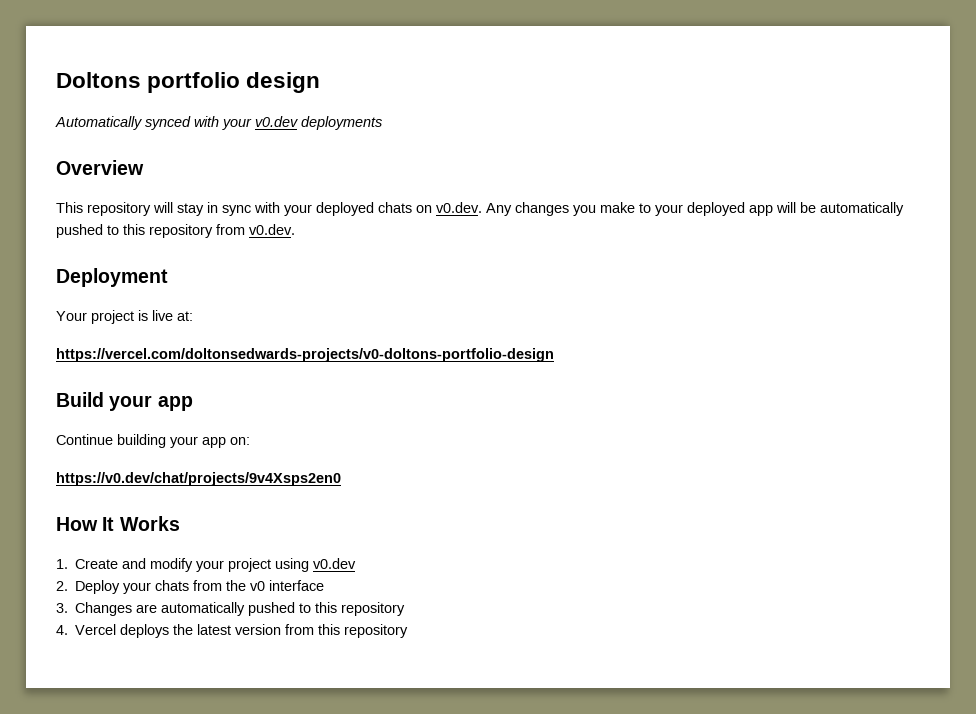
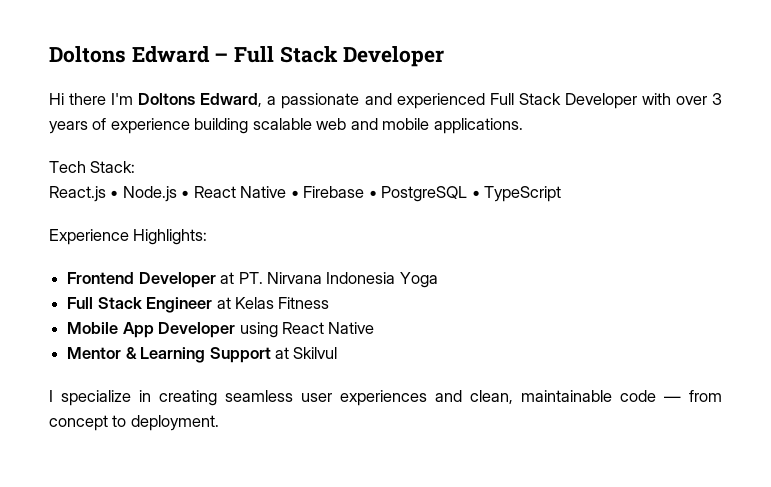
[56,72,321,93] [55,116,382,130] [56,160,144,175] [56,202,904,216] [56,224,295,238] [56,268,168,287] [56,310,193,324] [56,348,554,362] [56,392,193,411] [56,434,250,448] [56,472,341,486] [56,516,180,531] [56,558,357,572] [56,580,325,594] [56,602,406,616] [56,624,409,638] Doltons portfolio design // Automatically synced with your v0.dev deployments // Overview // This repository will stay in sync with your deployed chats on v0.dev. Any changes you make to your deployed app will be automatically pushed to this repository from v0.dev. // Deployment // Your project is live at: // https://vercel.com/doltonsedwards-projects/v0-doltons-portfolio-design // Build your app // Continue building your app on: // https://v0.dev/chat/projects/9v4Xsps2en0 // How It Works // 1. Create and modify your project using v0.dev // 2. Deploy your chats from the v0 interface // 3. Changes are automatically pushed to this repository // 4. Vercel deploys the latest version from this repository -> [49,46,445,67] [49,93,722,109] [49,118,523,134] [49,161,136,173] [49,186,562,202] [49,229,208,245] [67,272,438,288] [67,297,330,313] [67,322,375,338] [67,347,338,363] [49,390,722,406] [49,415,219,431] Doltons Edward – Full Stack Developer // Hi there I'm Doltons Edward, a passionate and experienced Full Stack Developer with over 3 years of experience building scalable web and mobile applications. // Tech Stack: // React.js • Node.js • React Native • Firebase • PostgreSQL • TypeScript // Experience Highlights: // Frontend Developer at PT. Nirvana Indonesia Yoga // Full Stack Engineer at Kelas Fitness // Mobile App Developer using React Native // Mentor & Learning Support at Skilvul // I specialize in creating seamless user experiences and clean, maintainable code — from concept to deployment.

